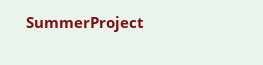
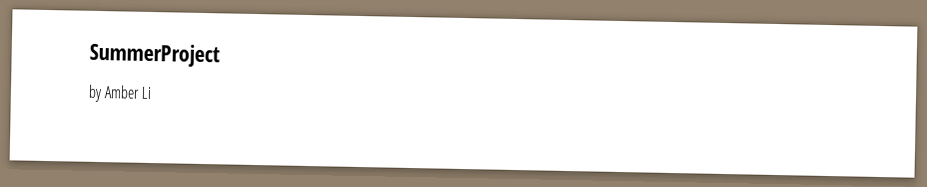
(144, 24) none -> [88,84,153,103] // by Amber Li

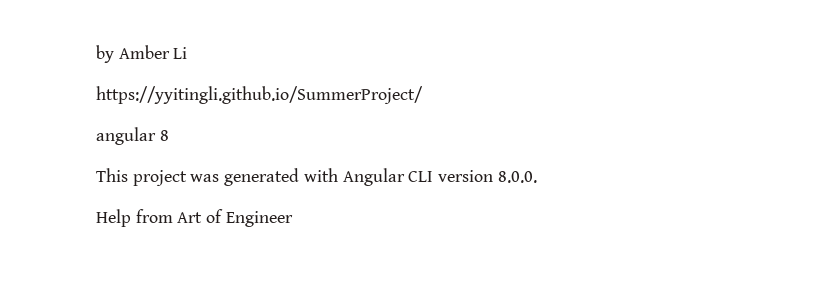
[89,42,220,68] SummerProject // -> (96, 54) none
(153, 93) none -> [96,86,423,104] [96,127,169,145] [96,168,537,186] [96,209,293,227] // https://yyitingli.github.io/SummerProject/ // angular 8 // This project was generated with Angular CLI version 8.0.0. // Help from Art of Engineer

